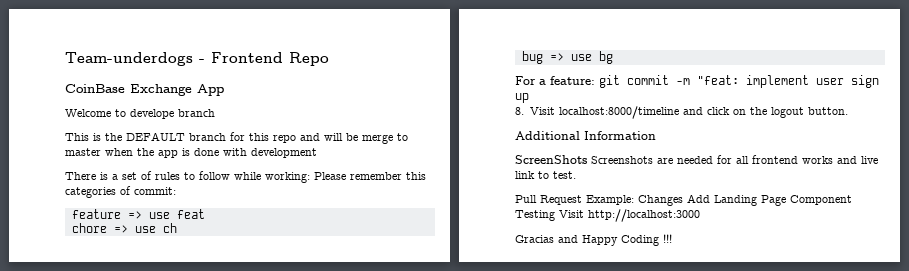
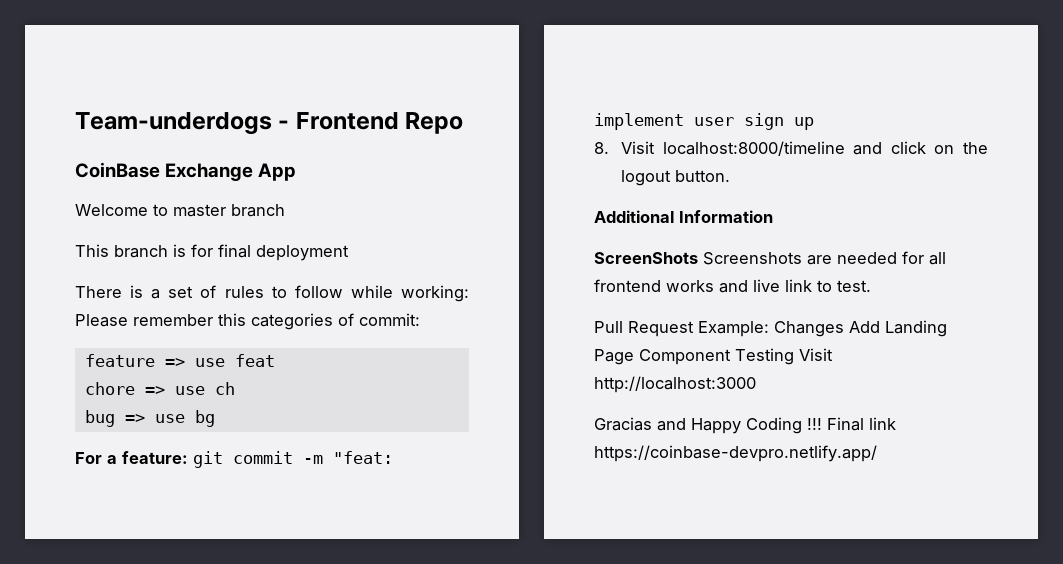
[130,109,174,119] develope -> [173,204,226,217] master
[93,132,408,144] [65,148,317,158] is the DEFAULT branch for this repo and will be merge to master when the app is done with development -> [114,244,349,261] branch is for final deployment
(672, 238) none -> [827,417,896,431] [594,445,877,462] Final link https://coinbase-devpro.netlify.app/

